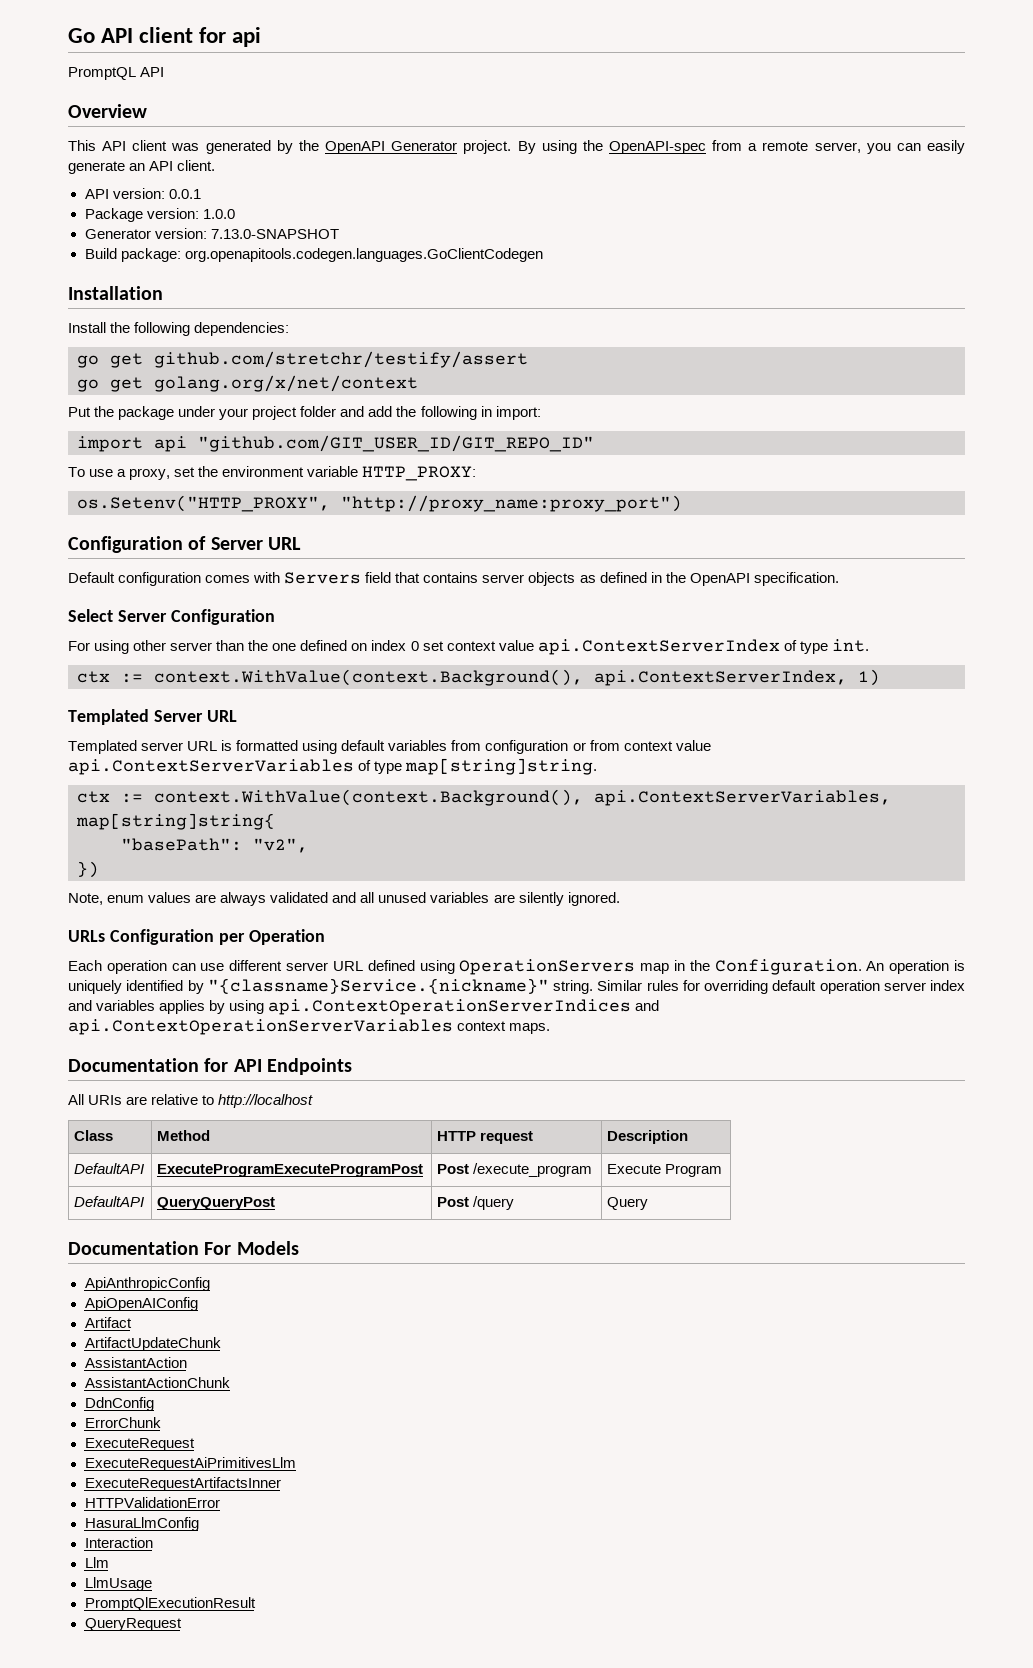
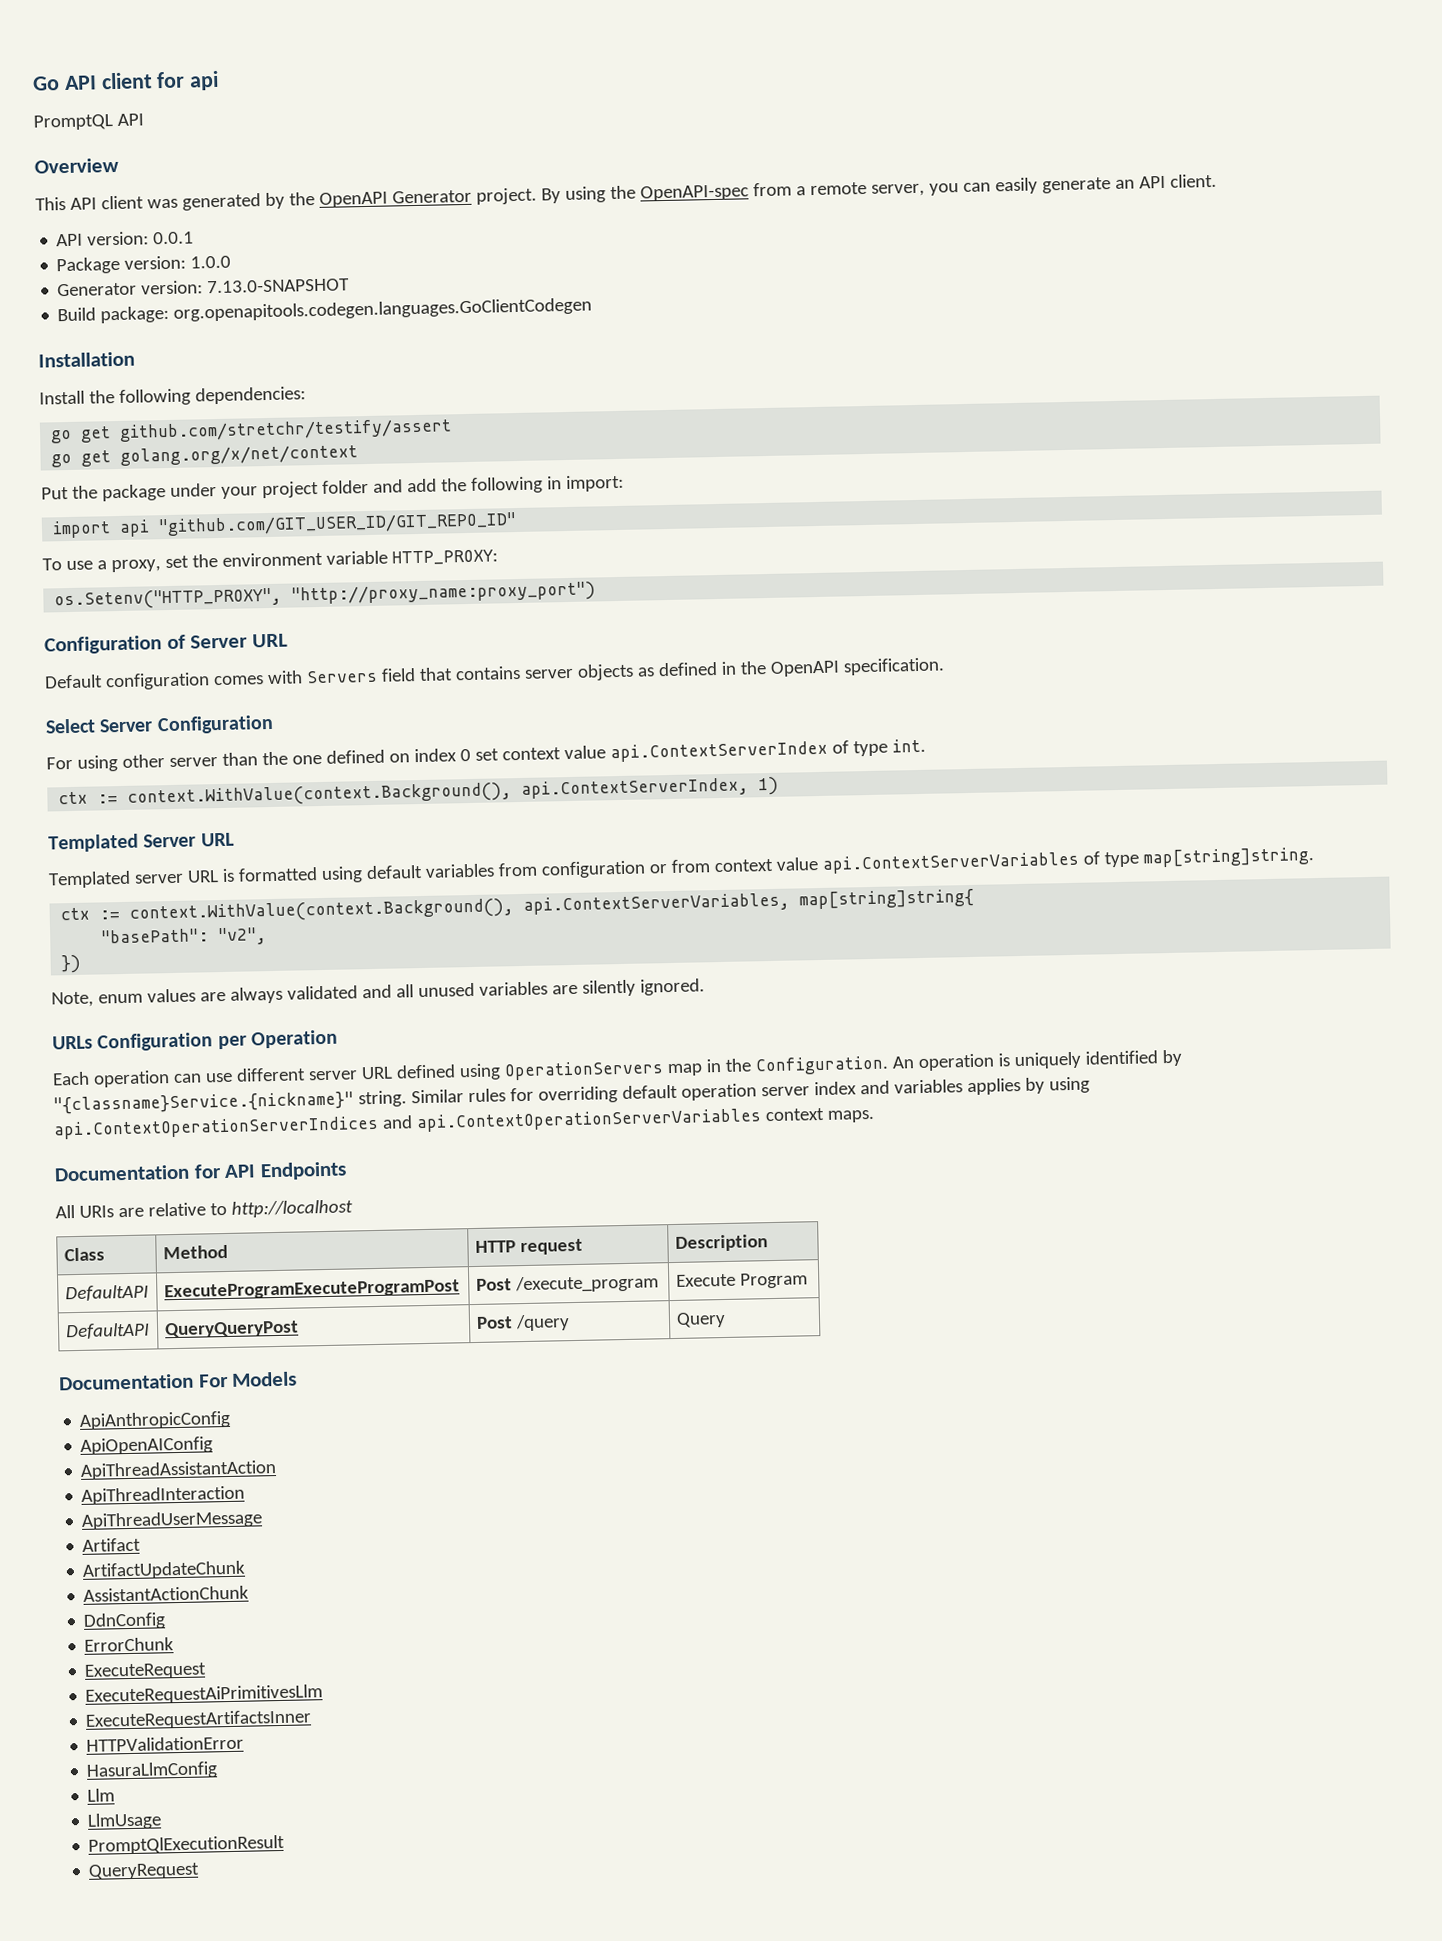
(198, 1304) none -> [80,1460,278,1480] [81,1485,246,1505] [81,1510,264,1530] // ApiThreadAssistantAction // ApiThreadInteraction // ApiThreadUserMessage
[84,1357,187,1368] // AssistantAction -> (247, 1570) none
[84,1537,153,1548] // Interaction -> (219, 1770) none

